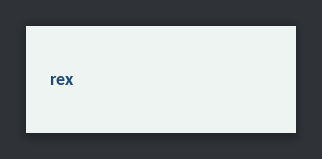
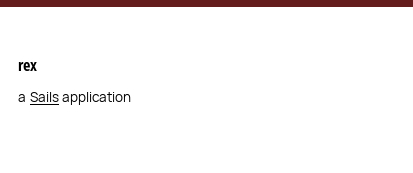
(74, 80) none -> [18,92,132,105] // a Sails application

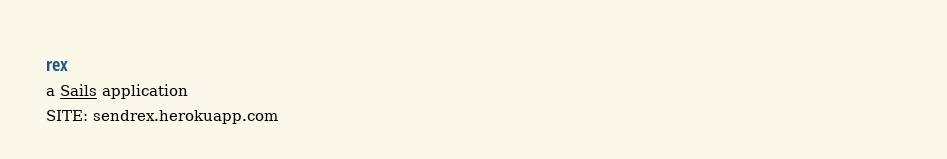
(132, 98) none -> [46,110,278,124] // SITE: sendrex.herokuapp.com

